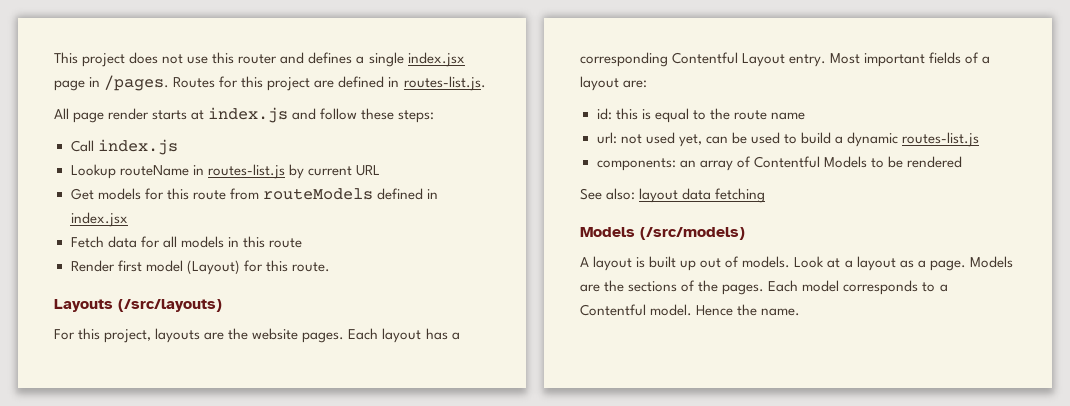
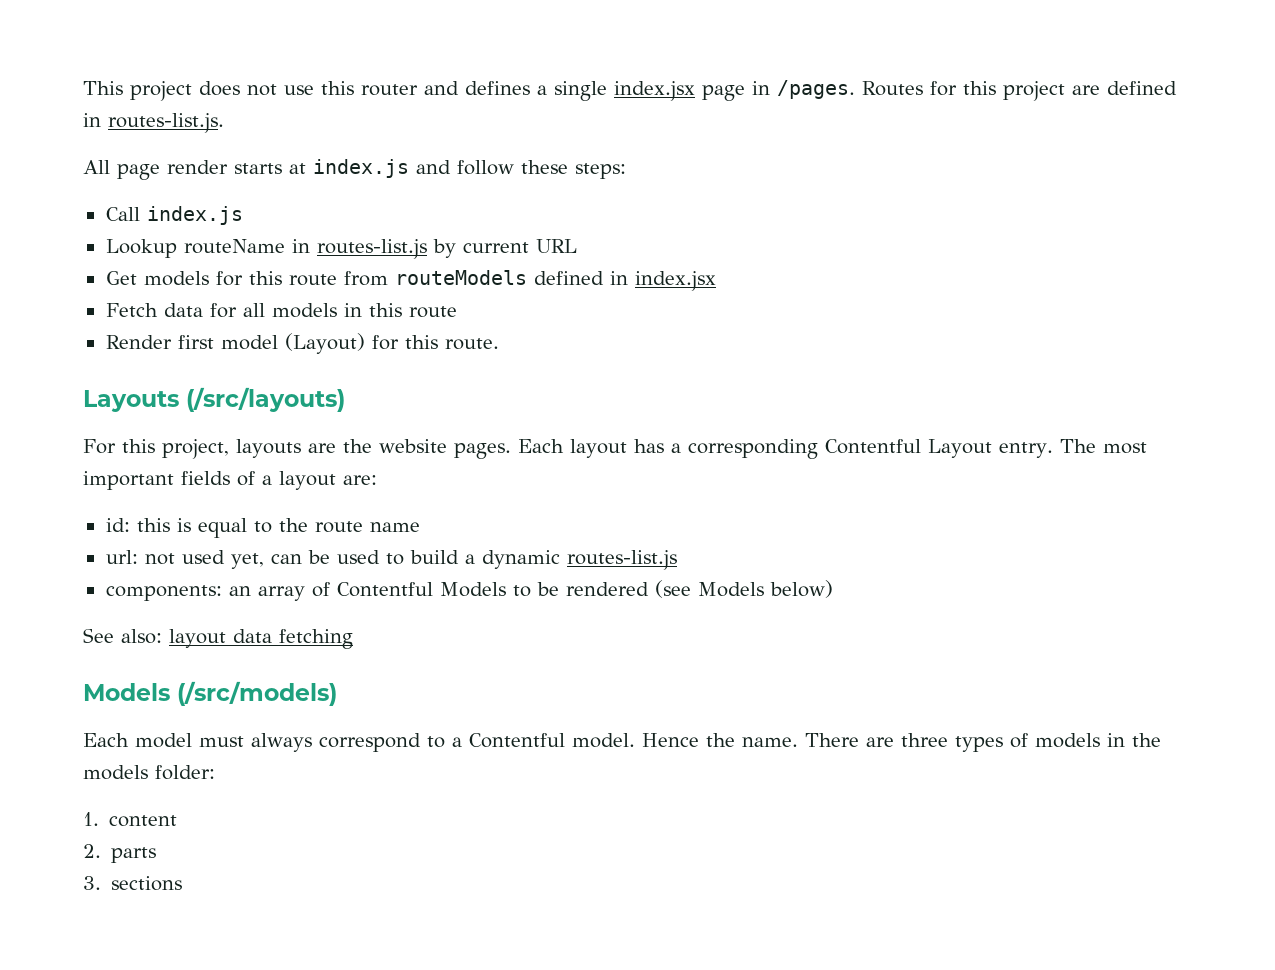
[830,53,861,64] Most -> [1059,439,1147,454] The most
(962, 162) none -> [654,580,833,598] (see Models below)
[580,256,1013,271] [580,280,919,295] A layout is built up out of models. Look at a layout as a page. Models are the sections of the pages. Each model corresponds -> [83,733,421,752] Each model must always correspond
(801, 312) none -> [805,733,1161,752] [83,765,215,780] [83,812,178,827] [83,844,157,863] [83,876,183,891] There are three types of models in the models folder: // 1. content // 2. parts // 3. sections

